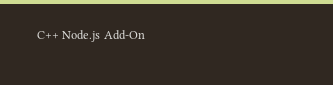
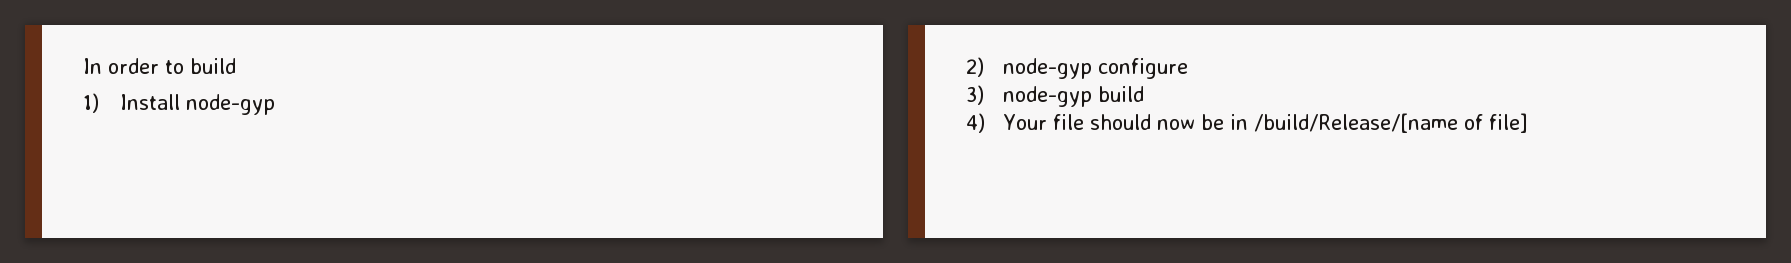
[37,30,145,42] C++ Node.js Add-On -> [83,58,236,74] [83,93,275,115] [966,57,1188,79] [966,85,1144,107] [966,113,1528,133] In order to build // 1) Install node-gyp // 2) node-gyp configure // 3) node-gyp build // 4) Your file should now be in /build/Release/[name of file]

